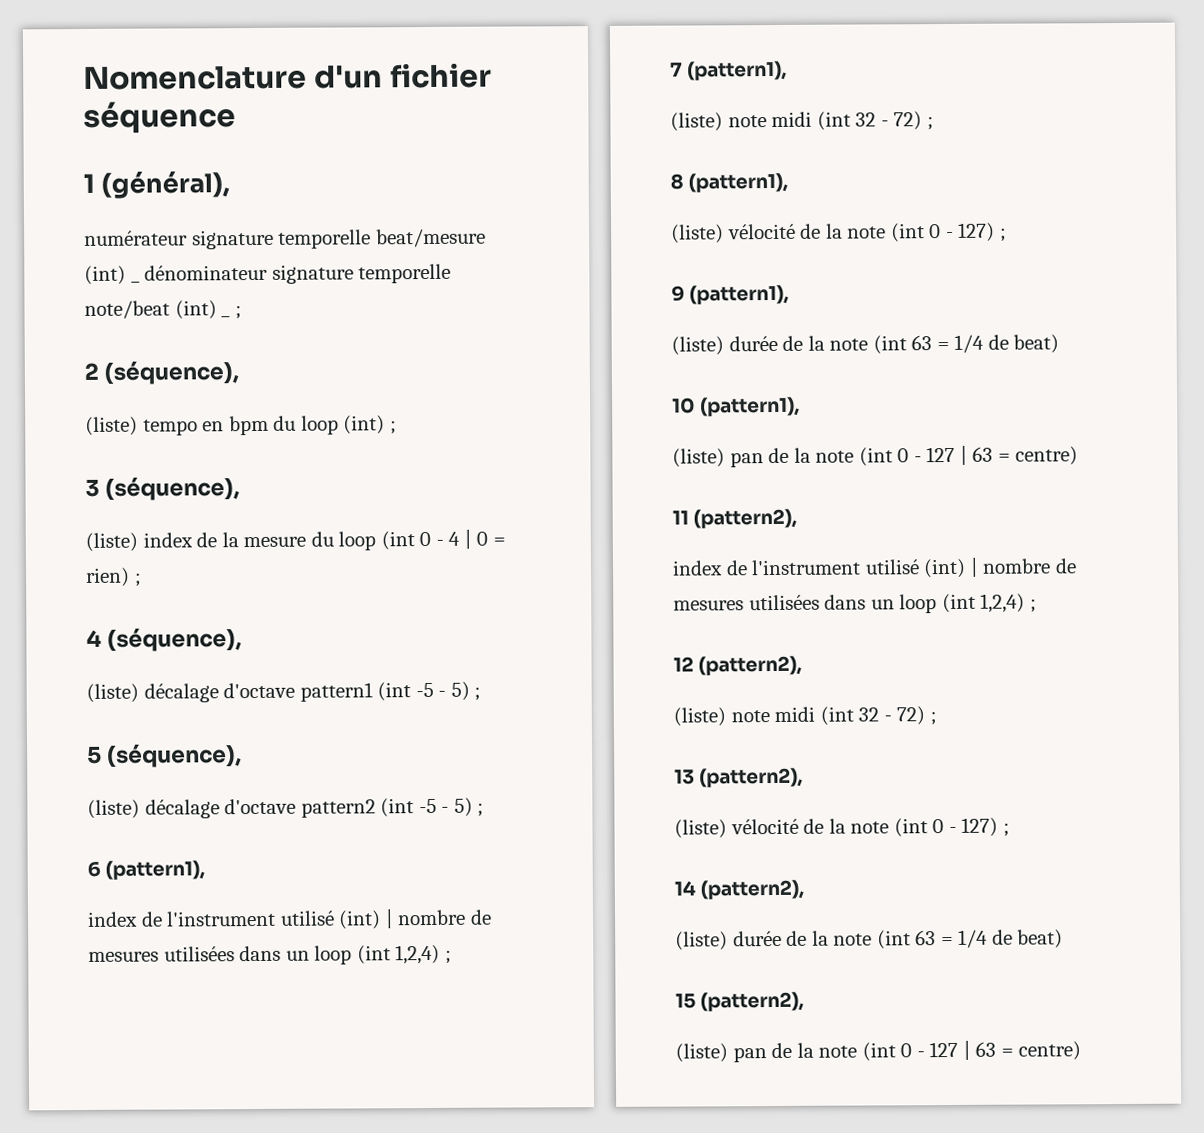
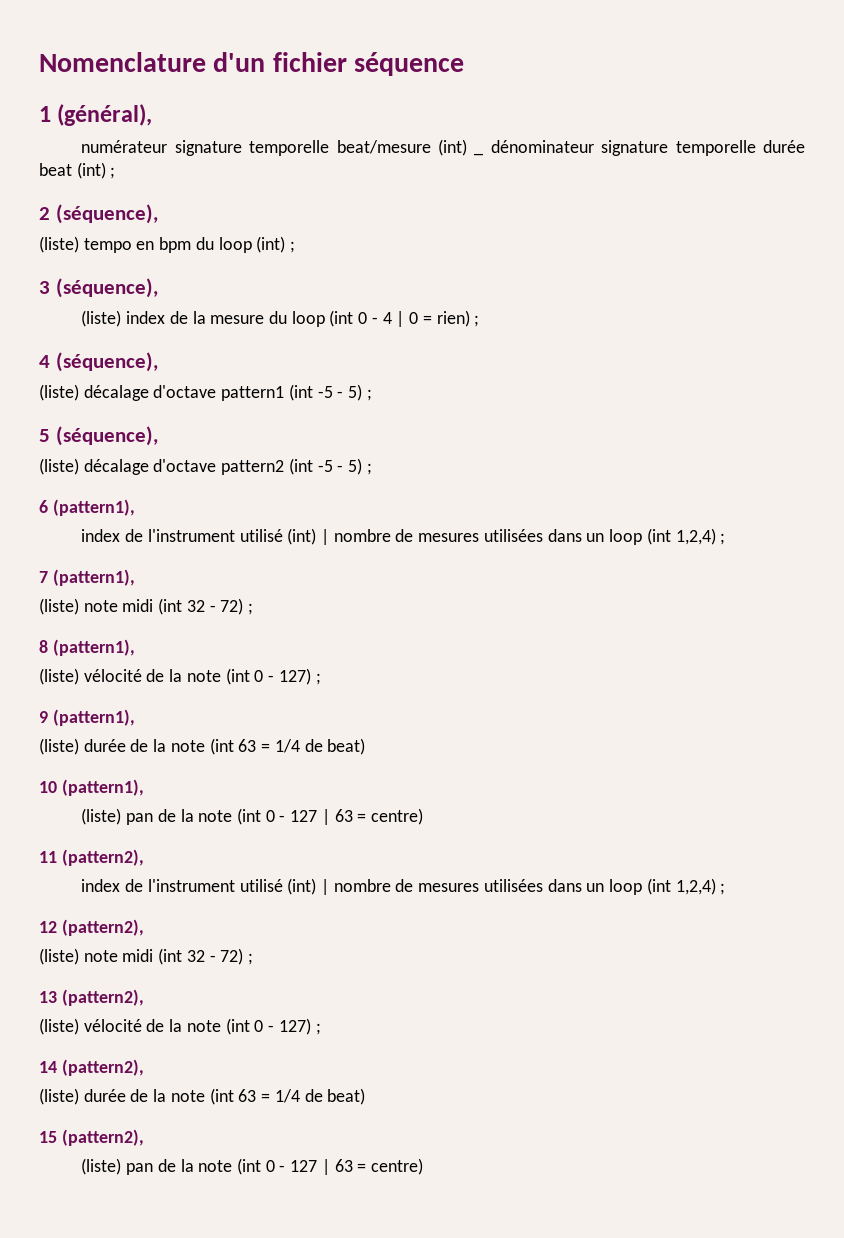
[84,300,231,320] note/beat (int) _ -> [763,140,805,153] [39,162,106,179] durée beat (int)

